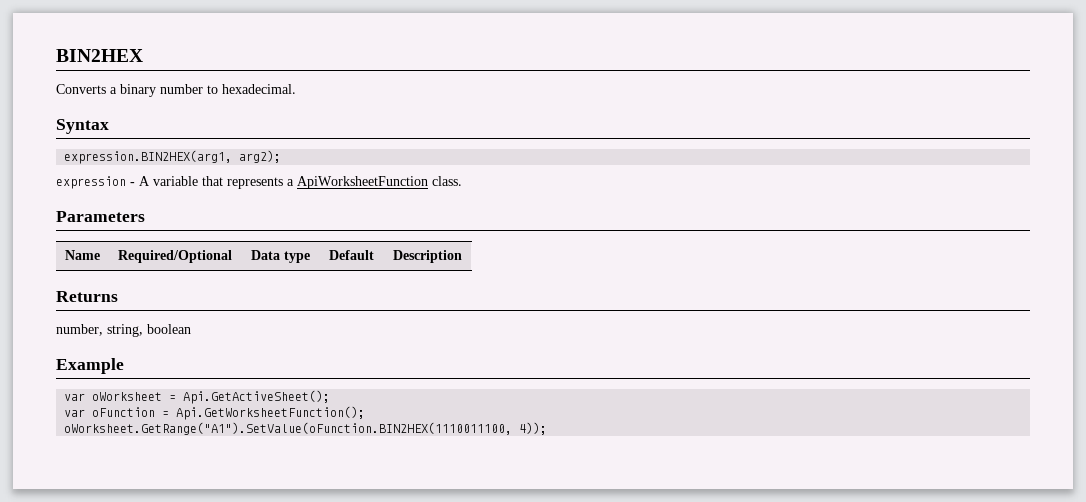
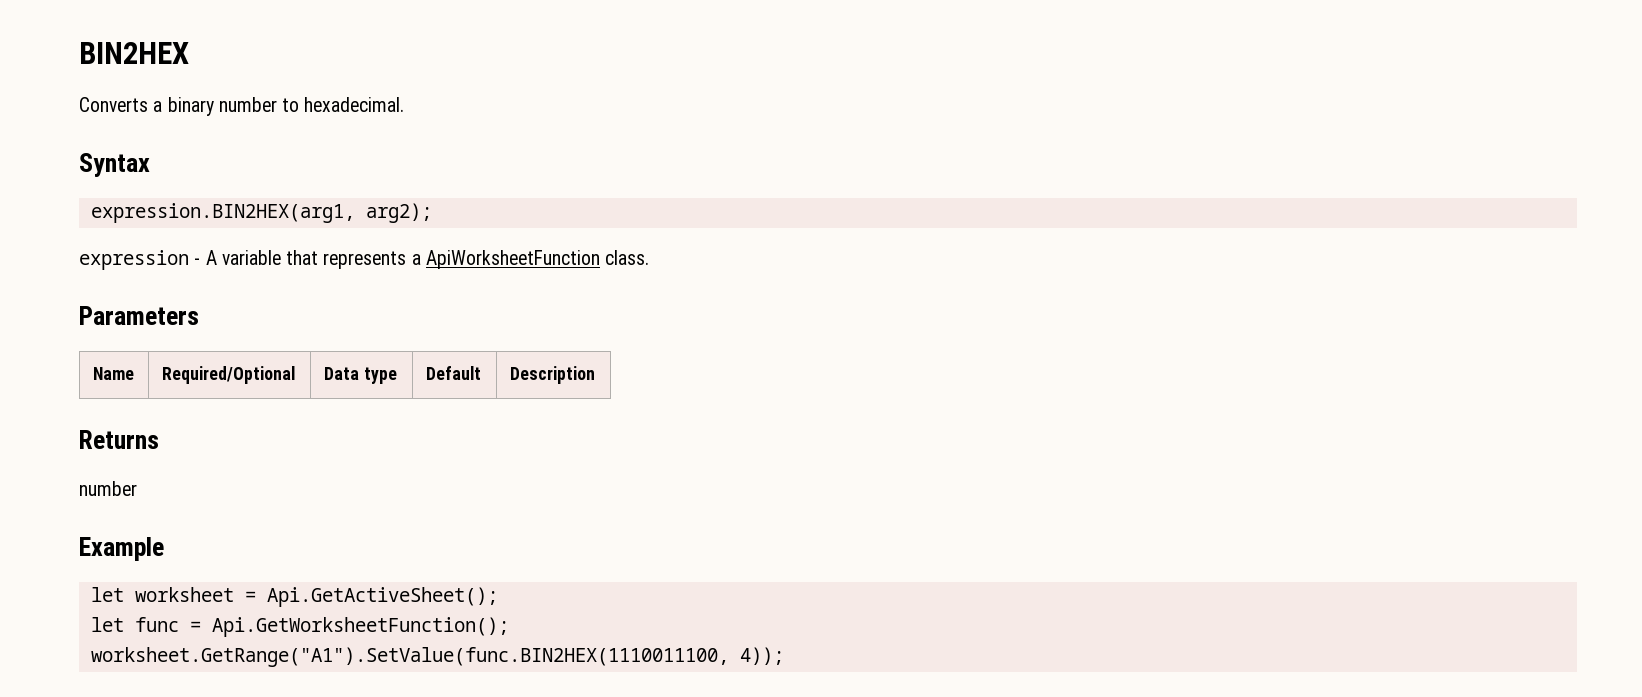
[56,324,191,337] number, string, boolean -> [79,481,137,496] number
[64,392,163,401] var oWorksheet -> [90,587,234,602] let worksheet
[64,407,156,417] var oFunction -> [90,617,179,632] let func
[64,422,513,435] oWorksheet.GetRange("A1").SetValue(oFunction.BIN2HEX(1110011100, -> [90,647,729,667] worksheet.GetRange("A1").SetValue(func.BIN2HEX(1110011100,

